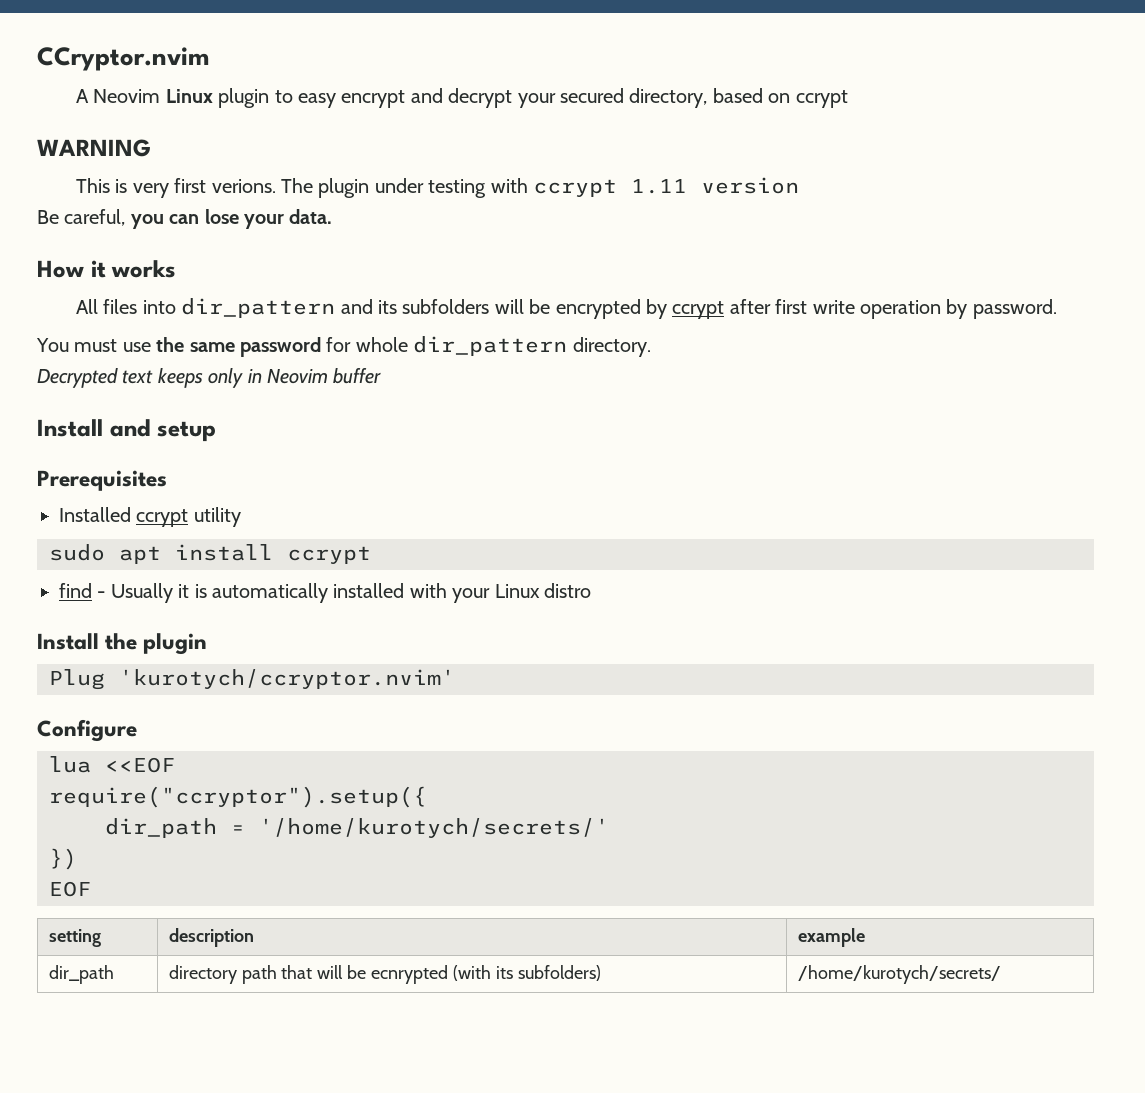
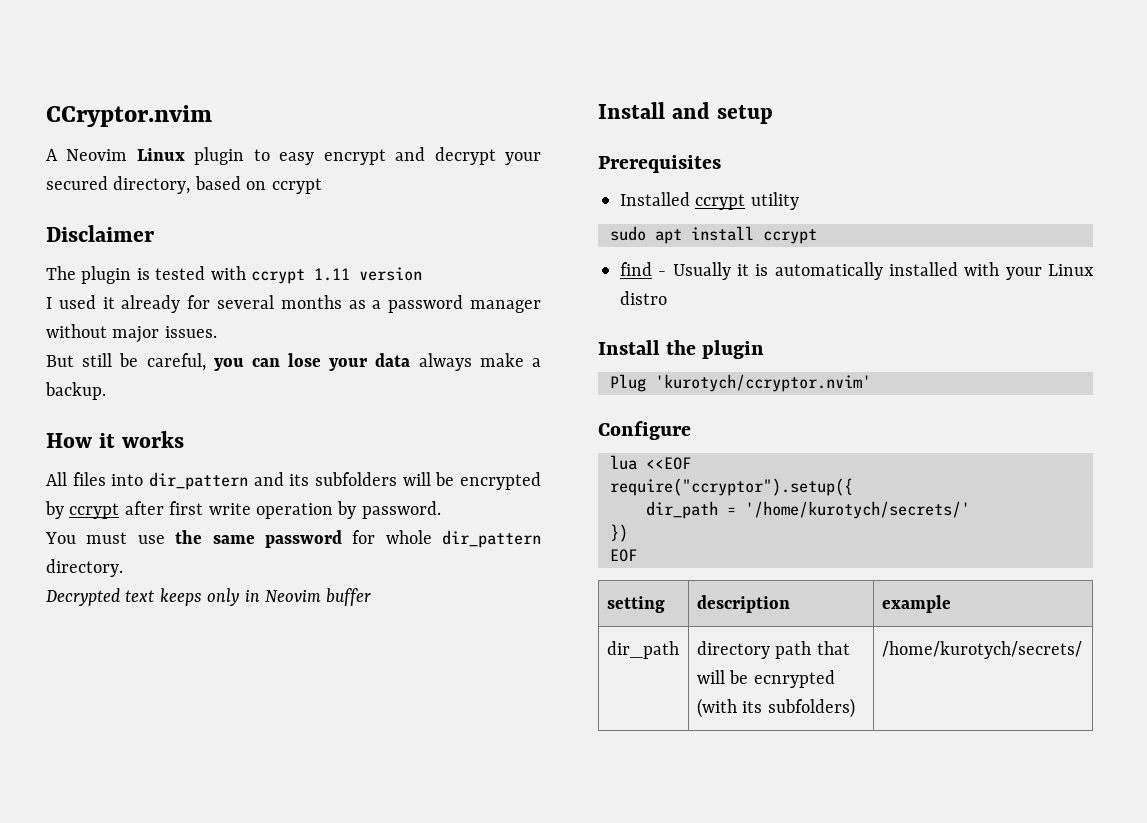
[37,139,151,157] [76,177,800,198] [37,210,59,224] WARNING // This is very first verions. The plugin under testing with ccrypt 1.11 version // Be -> [46,225,154,242] [46,266,422,284] [46,295,541,313] [46,324,217,343] [46,353,139,367] Disclaimer // The plugin is tested with ccrypt 1.11 version // I used it already for several months as a password manager without major issues. // But still be
[289,209,333,224] data. -> [375,353,541,371] [45,382,106,400] data always make a backup.

